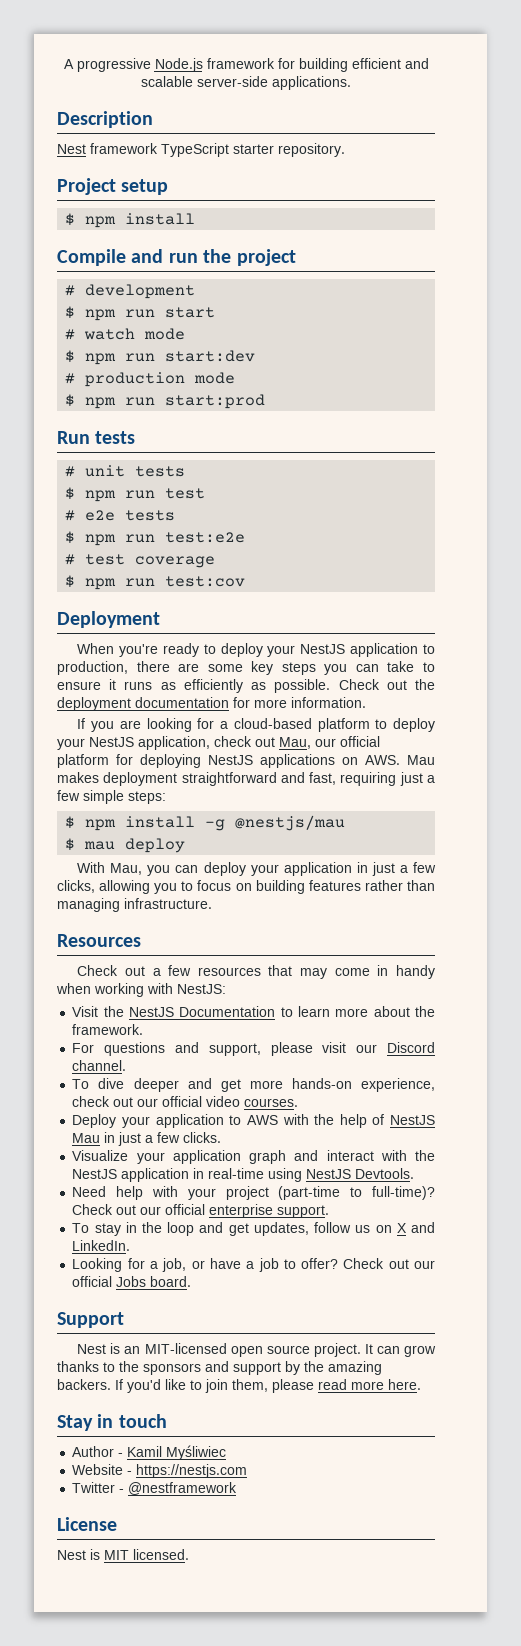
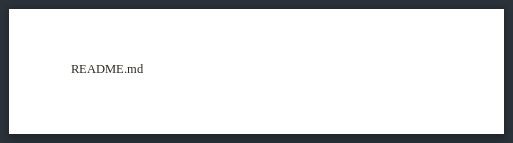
[63,58,429,72] [141,76,351,90] [57,111,153,128] [57,143,345,157] [57,178,169,195] [65,213,196,228] [57,249,296,266] [65,284,196,299] [65,306,216,321] [65,328,186,340] [65,350,256,365] [65,372,236,387] [65,394,266,409] [57,431,136,444] [65,465,186,477] [65,487,206,502] [65,510,176,521] [65,531,246,546] [65,554,216,568] [65,575,246,590] [57,611,160,628] [77,643,436,657] [57,661,435,675] [57,679,436,693] [57,697,366,711] [77,718,436,732] [57,736,380,750] [57,754,435,768] [57,772,435,786] [57,790,166,804] [65,815,346,831] [65,838,186,853] [77,862,436,876] [57,880,435,894] [57,898,212,912] [57,934,141,947] [77,965,435,979] [56,983,226,997] [72,1006,435,1017] [72,1024,144,1035] [72,1042,436,1056] [72,1060,127,1071] [72,1078,435,1092] [72,1096,299,1107] [72,1114,435,1128] [72,1132,222,1146] [72,1150,436,1164] [72,1168,415,1182] [72,1186,436,1200] [72,1204,330,1218] [72,1222,436,1236] [72,1240,131,1251] [72,1258,436,1272] [72,1276,192,1287] [57,1312,124,1328] [77,1343,436,1357] [57,1361,382,1375] [57,1379,421,1393] [57,1414,167,1431] [72,1445,227,1460] [72,1464,248,1478] [72,1482,238,1495] [57,1517,117,1531] [57,1549,189,1560] A progressive Node.js framework for building efficient and scalable server-side applications. // Description // Nest framework TypeScript starter repository. // Project setup // $ npm install // Compile and run the project // # development // $ npm run start // # watch mode // $ npm run start:dev // # production mode // $ npm run start:prod // Run tests // # unit tests // $ npm run test // # e2e tests // $ npm run test:e2e // # test coverage // $ npm run test:cov // Deployment // When you're ready to deploy your NestJS application to production, there are some key steps you can take to ensure it runs as efficiently as possible. Check out the deployment documentation for more information. // If you are looking for a cloud-based platform to deploy your NestJS application, check out Mau, our official platform for deploying NestJS applications on AWS. Mau makes deployment straightforward and fast, requiring just a few simple steps: // $ npm install -g @nestjs/mau // $ mau deploy // With Mau, you can deploy your application in just a few clicks, allowing you to focus on building features rather than managing infrastructure. // Resources // Check out a few resources that may come in handy when working with NestJS: // Visit the NestJS Documentation to learn more about the framework. // For questions and support, please visit our Discord channel. // To dive deeper and get more hands-on experience, check out our official video courses. // Deploy your application to AWS with the help of NestJS Mau in just a few clicks. // Visualize your application graph and interact with the NestJS application in real-time using NestJS Devtools. // Need help with your project (part-time to full-time)? Check out our official enterprise support. // To stay in the loop and get updates, follow us on X and LinkedIn. // Looking for a job, or have a job to offer? Check out our official Jobs board. // Support // Nest is an MIT-licensed open source project. It can grow thanks to the sponsors and support by the amazing backers. If you'd like to join them, please read more here. // Stay in touch // Author - Kamil Myśliwiec // Website - https://nestjs.com // Twitter - @nestframework // License // Nest is MIT licensed. -> [71,64,144,73] README.md

